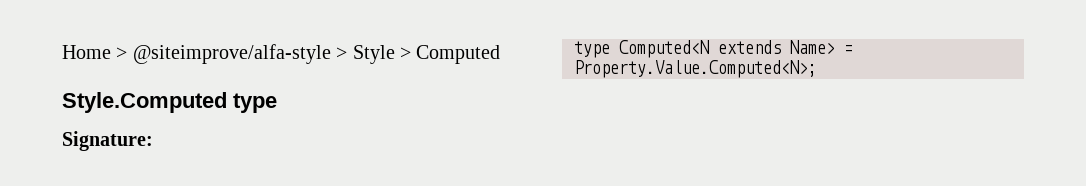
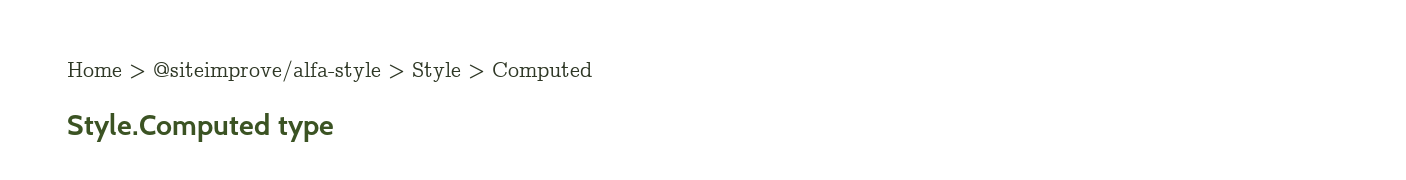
[62,131,153,151] [574,40,853,58] [574,60,817,78] // Signature: // type Computed<N extends Name> = Property.Value.Computed<N>; -> (334, 129) none

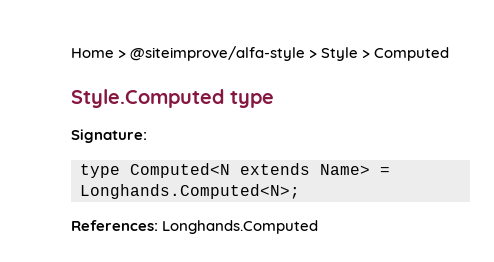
(334, 129) none -> [71,129,147,143] [80,163,390,178] [80,184,300,199] [71,220,319,234] // Signature: // type Computed<N extends Name> = Longhands.Computed<N>; // References: Longhands.Computed

